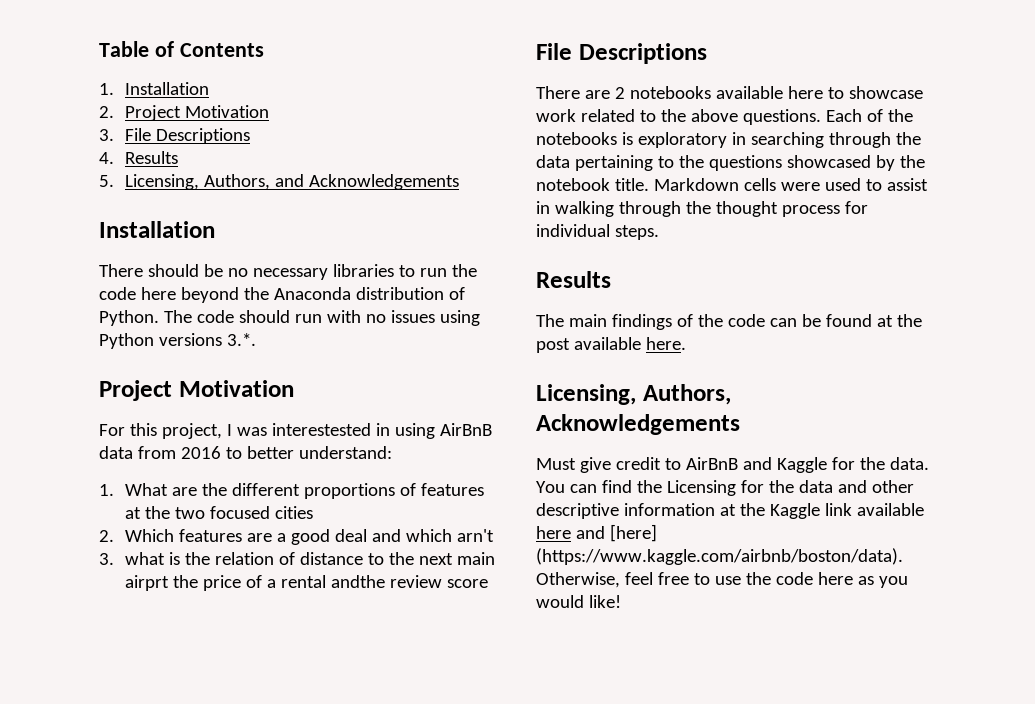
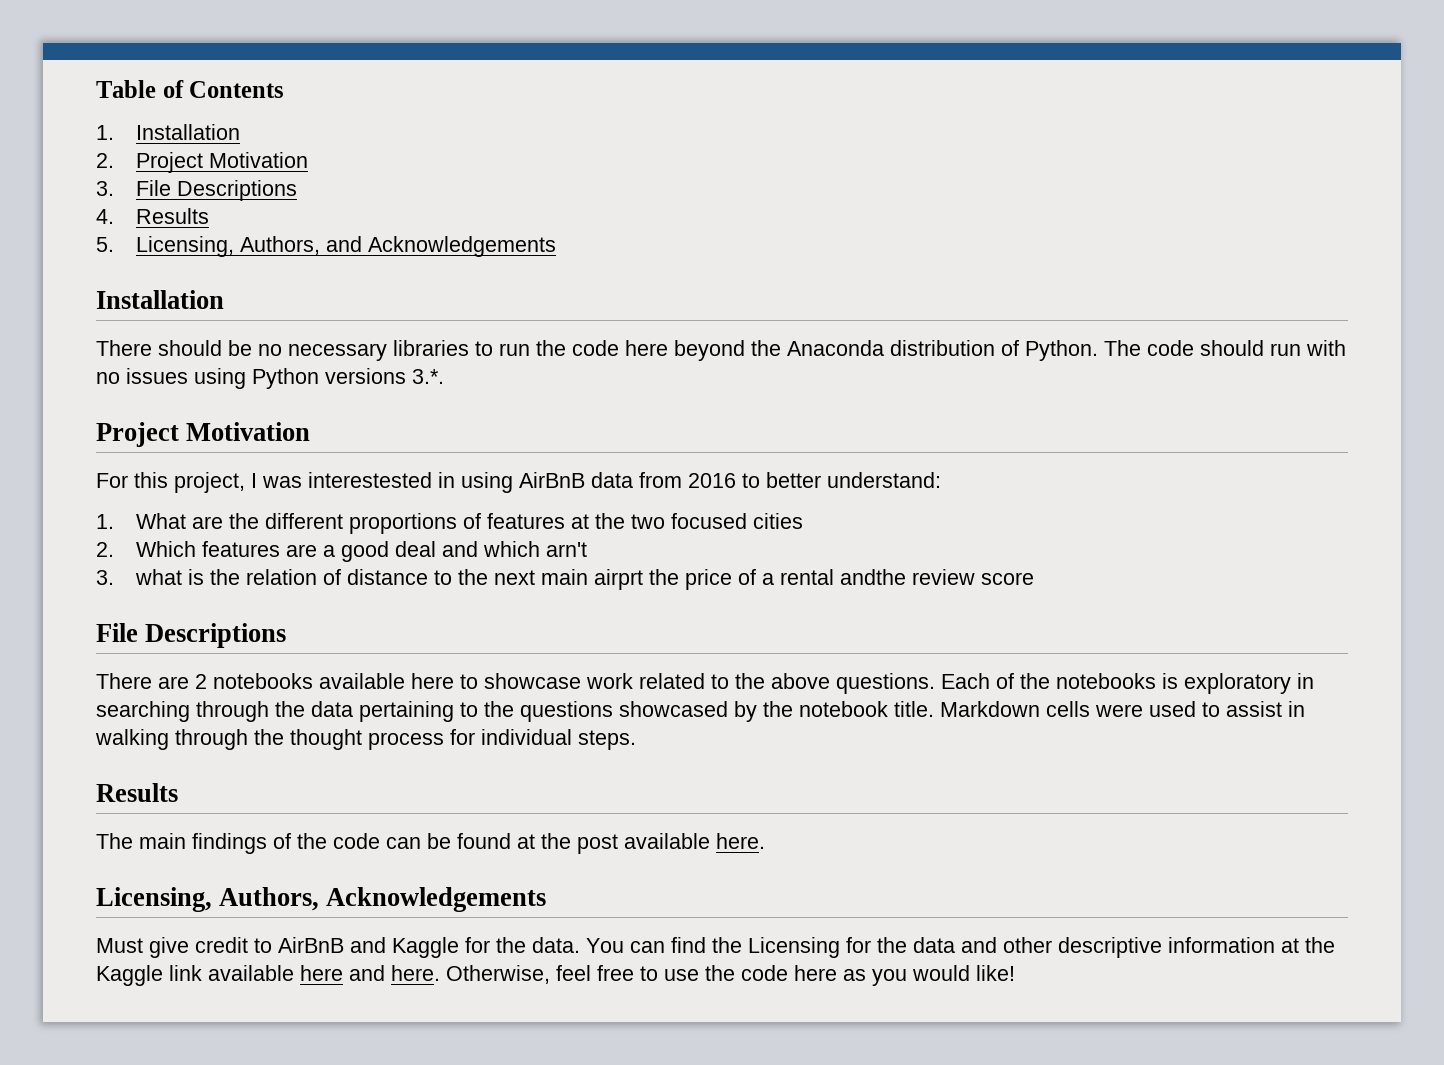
[609,524,657,542] [536,548,903,565] [here] (https://www.kaggle.com/airbnb/boston/data). -> [391,965,440,981] here.

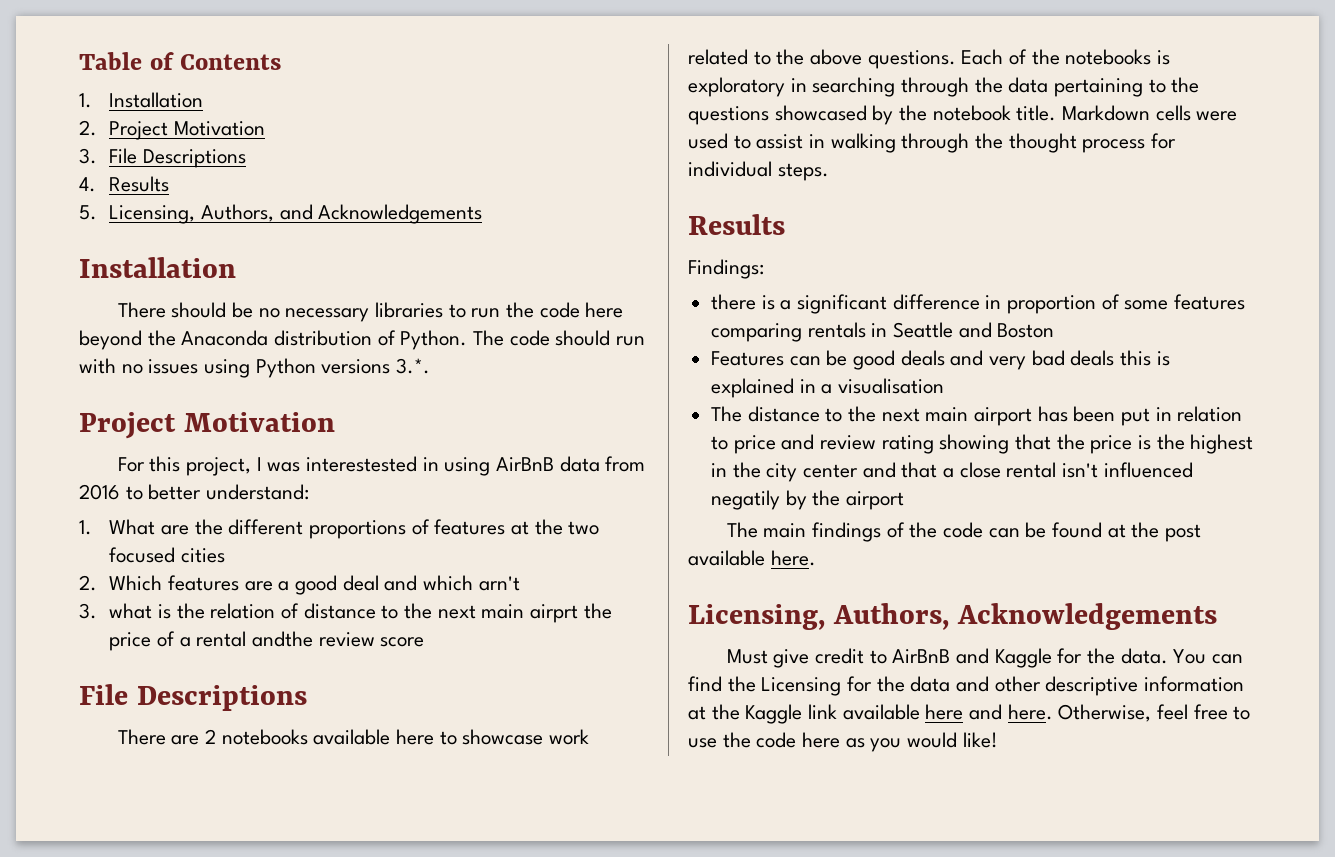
(178, 792) none -> [688,259,764,279] [711,294,1246,314] [711,322,1055,342] [711,350,1170,370] [711,378,945,398] [711,406,1243,426] [711,434,1254,454] [711,462,1193,482] [711,490,905,510] // Findings: // there is a significant difference in proportion of some features comparing rentals in Seattle and Boston // Features can be good deals and very bad deals this is explained in a visualisation // The distance to the next main airport has been put in relation to price and review rating showing that the price is the highest in the city center and that a close rental isn't influenced negatily by the airport

